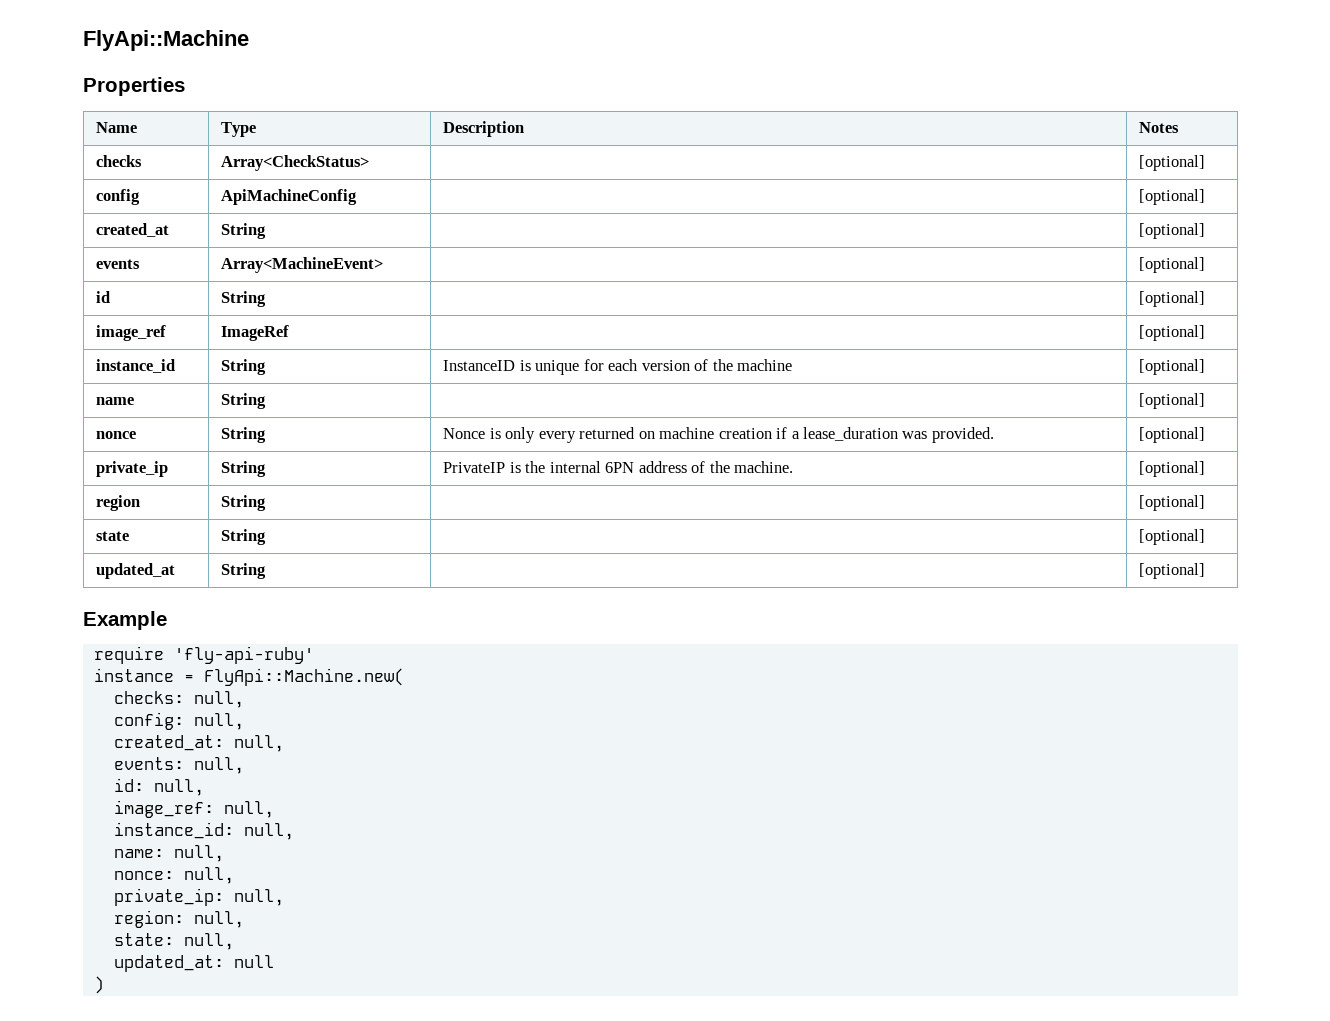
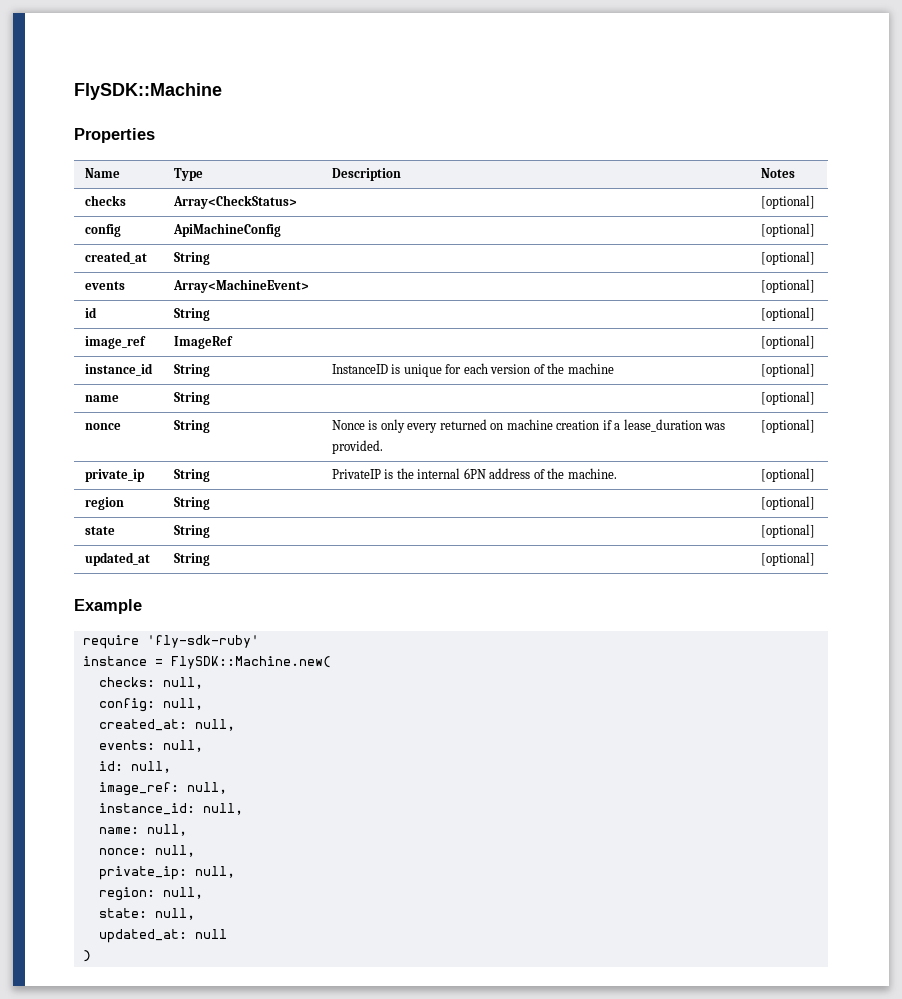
[83,30,249,51] FlyApi::Machine -> [74,83,222,100] FlySDK::Machine
[174,646,315,664] 'fly-api-ruby' -> [146,635,259,648] 'fly-sdk-ruby'
[204,668,405,686] FlyApi::Machine.new( -> [170,656,331,669] FlySDK::Machine.new(

